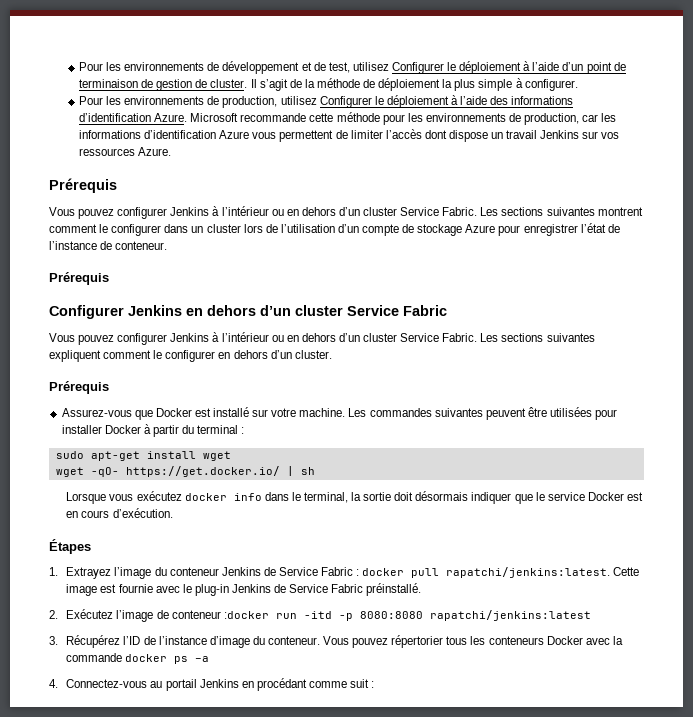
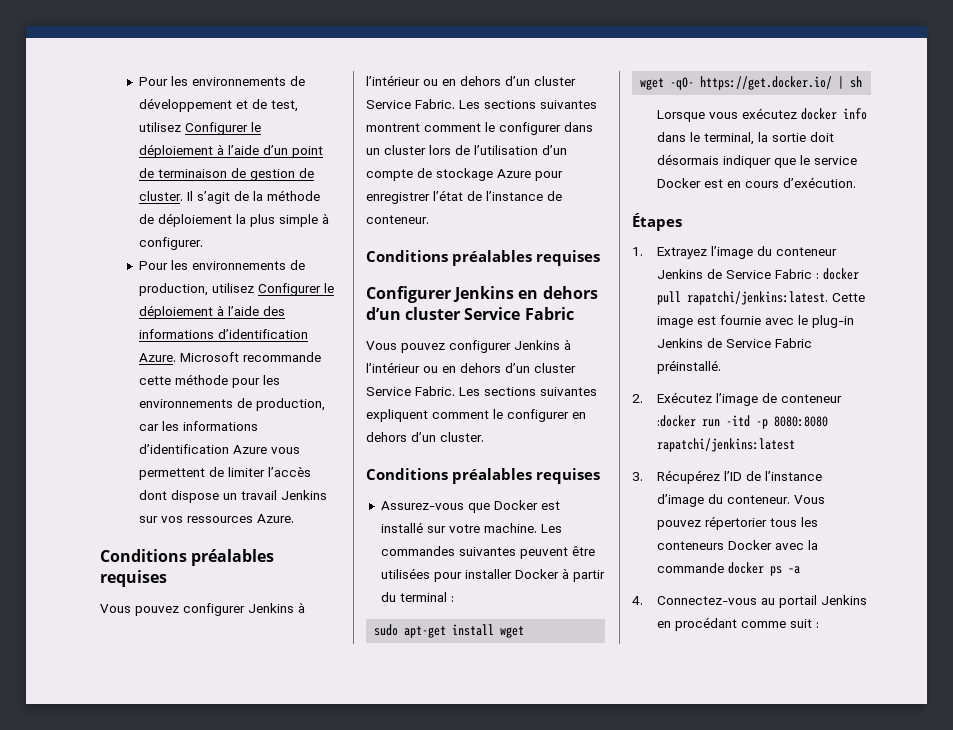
[49,178,117,193] Prérequis -> [100,549,275,566] [100,570,167,587] Conditions préalables requises
[49,272,109,285] Prérequis -> [366,250,600,266] Conditions préalables requises
[49,381,109,394] Prérequis -> [366,468,600,484] Conditions préalables requises

